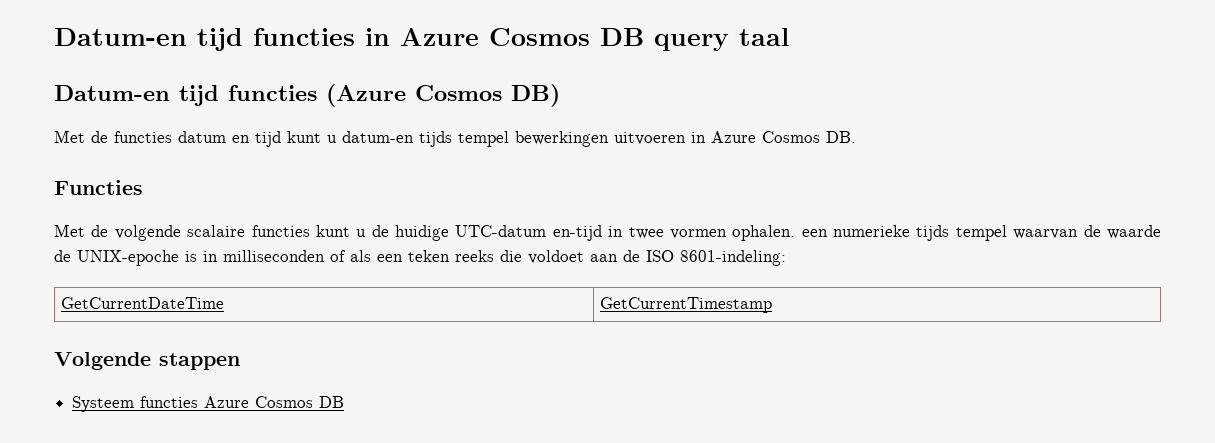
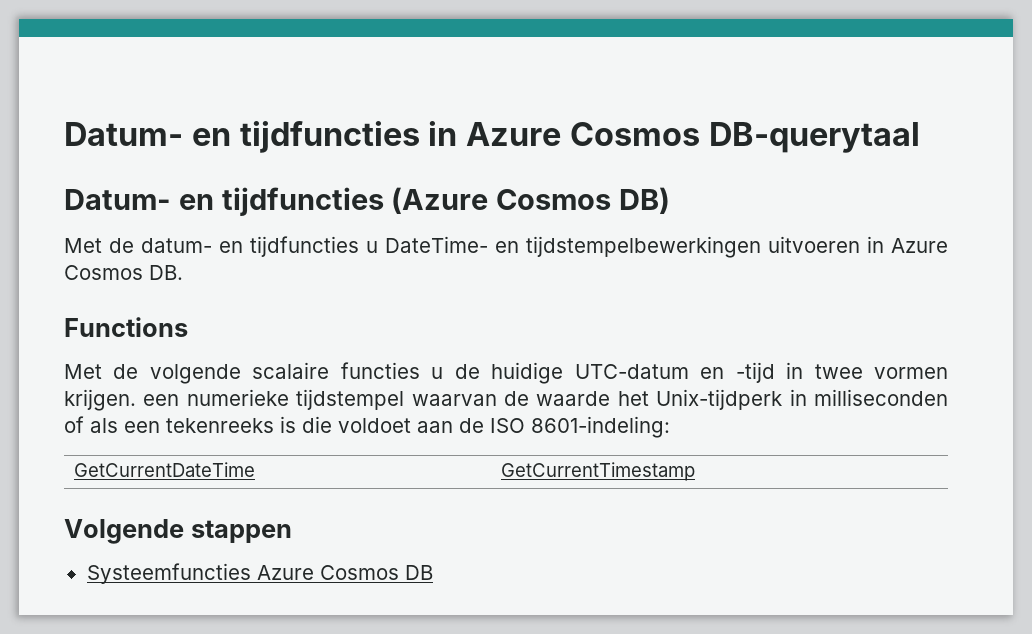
[54,28,789,51] [54,85,317,106] Datum-en tijd functies in Azure Cosmos DB query taal // Datum-en tijd functies -> [64,121,920,153] [64,187,384,216] Datum- en tijdfuncties in Azure Cosmos DB-querytaal // Datum- en tijdfuncties
[114,131,609,147] functies datum en tijd kunt u datum-en tijds tempel bewerkingen -> [141,236,761,258] datum- en tijdfuncties u DateTime- en tijdstempelbewerkingen
[54,180,143,195] Functies -> [64,317,188,337] Functions
[315,225,350,237] kunt -> (420, 370) none
[552,225,602,241] en-tijd -> [700,362,775,383] en -tijd
[732,225,796,241] ophalen. -> [64,389,136,411] krijgen.
[916,225,1007,241] tijds tempel -> [296,389,405,410] tijdstempel
[54,250,197,266] de UNIX-epoche is -> [617,389,783,410] het Unix-tijdperk
[408,250,494,262] teken reeks -> [166,416,296,433] tekenreeks is
[72,396,199,412] Systeem functies -> [86,563,251,584] Systeemfuncties

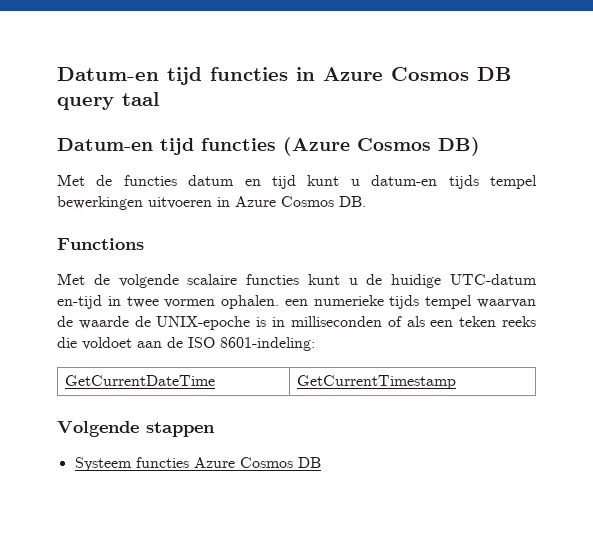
[64,121,920,153] [64,187,384,216] Datum- en tijdfuncties in Azure Cosmos DB-querytaal // Datum- en tijdfuncties -> [57,67,511,85] [57,92,159,110] [57,138,276,155] Datum-en tijd functies in Azure Cosmos DB query taal // Datum-en tijd functies
[141,236,761,258] datum- en tijdfuncties u DateTime- en tijdstempelbewerkingen -> [123,175,537,189] [57,196,143,210] functies datum en tijd kunt u datum-en tijds tempel bewerkingen
(420, 370) none -> [307,274,340,285] kunt
[700,362,775,383] en -tijd -> [57,295,102,309] en-tijd
[64,389,136,411] krijgen. -> [221,295,280,309] ophalen.
[296,389,405,410] tijdstempel -> [389,295,473,309] tijds tempel
[617,389,783,410] het Unix-tijdperk -> [134,316,267,330] de UNIX-epoche is
[166,416,296,433] tekenreeks is -> [459,316,536,327] teken reeks
[86,563,251,584] Systeemfuncties -> [74,457,189,471] Systeem functies

